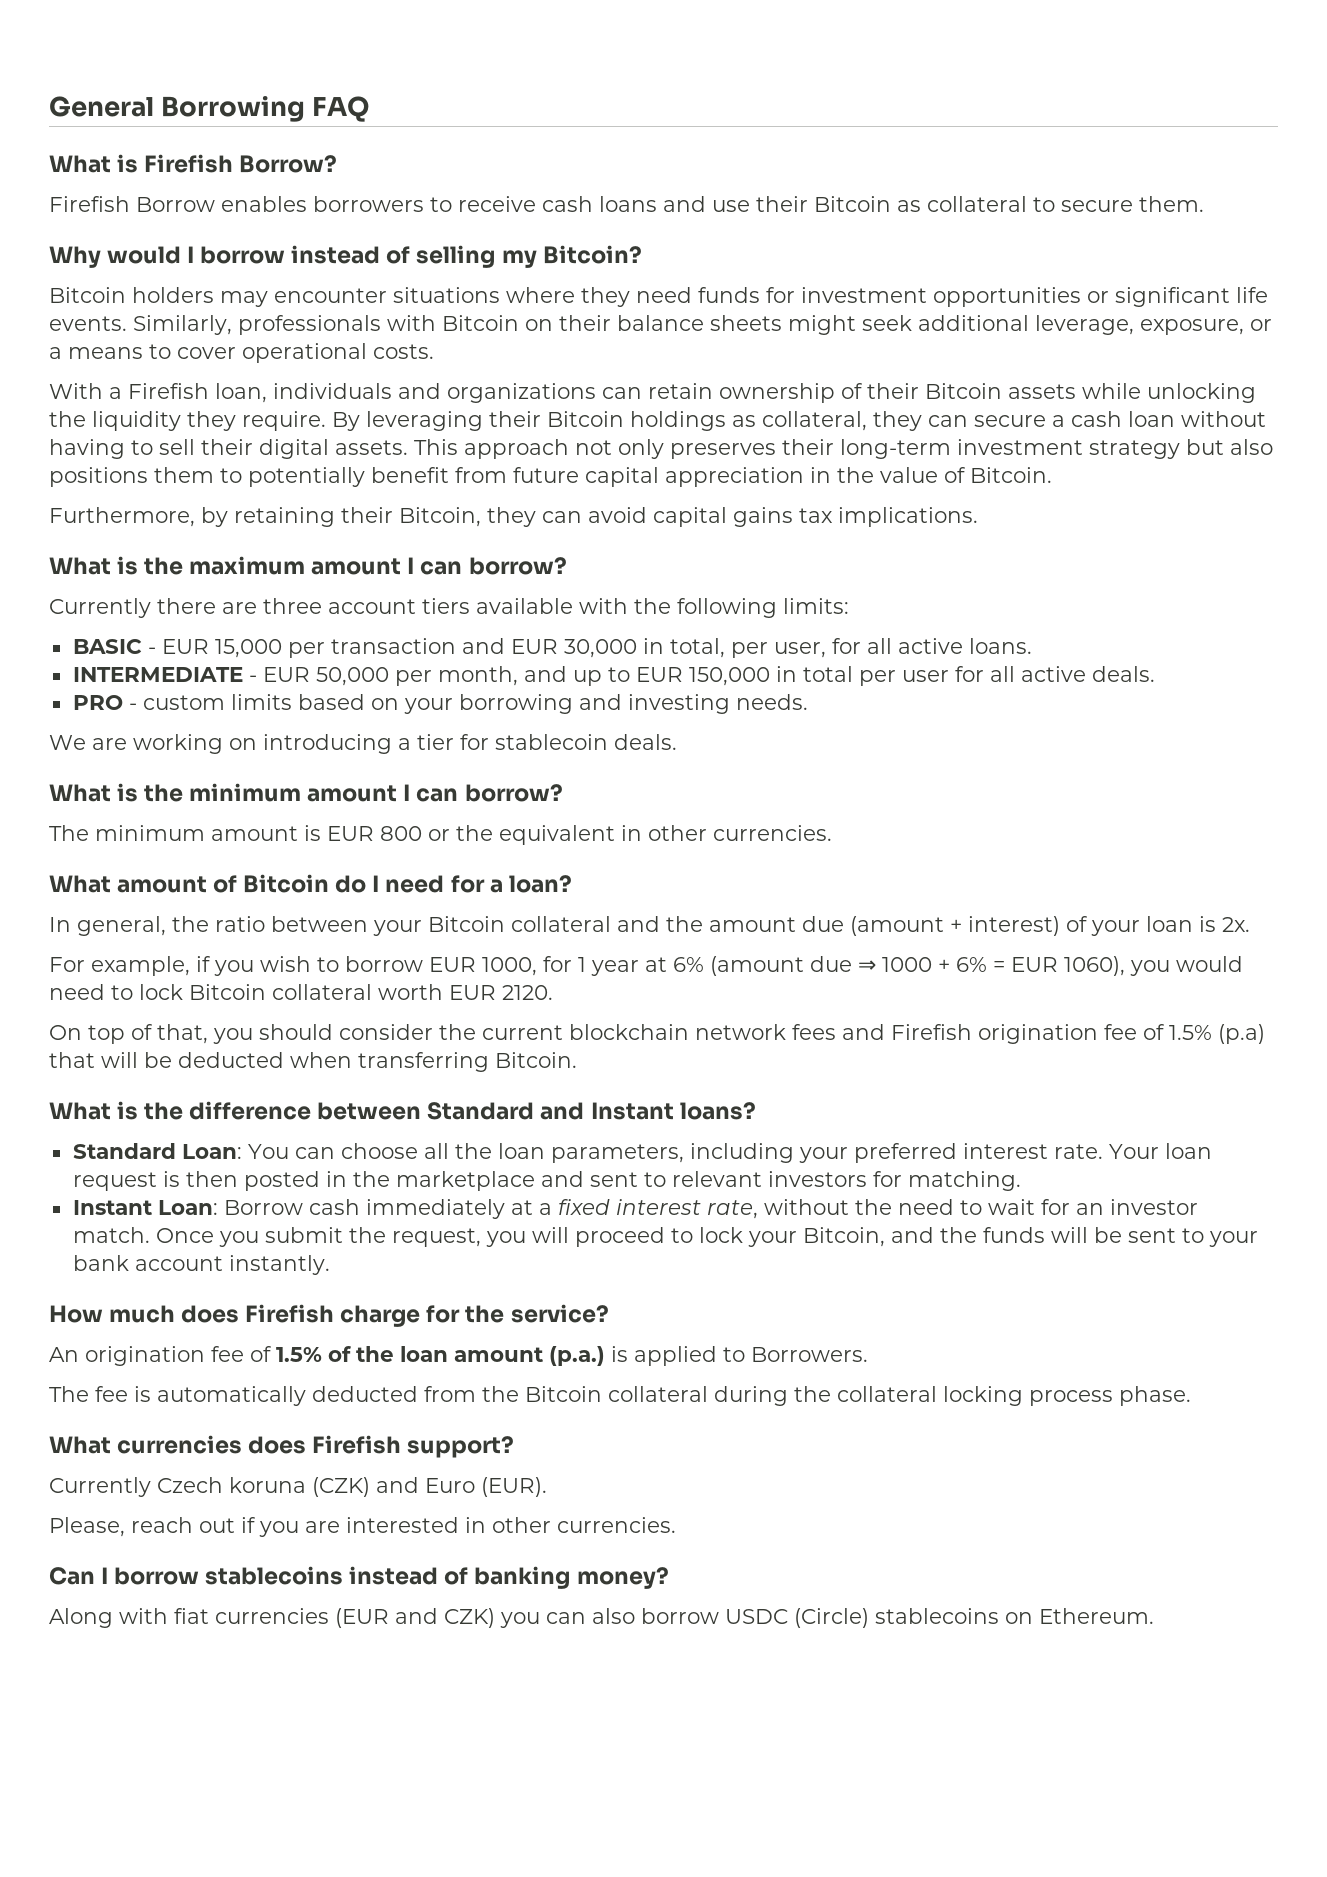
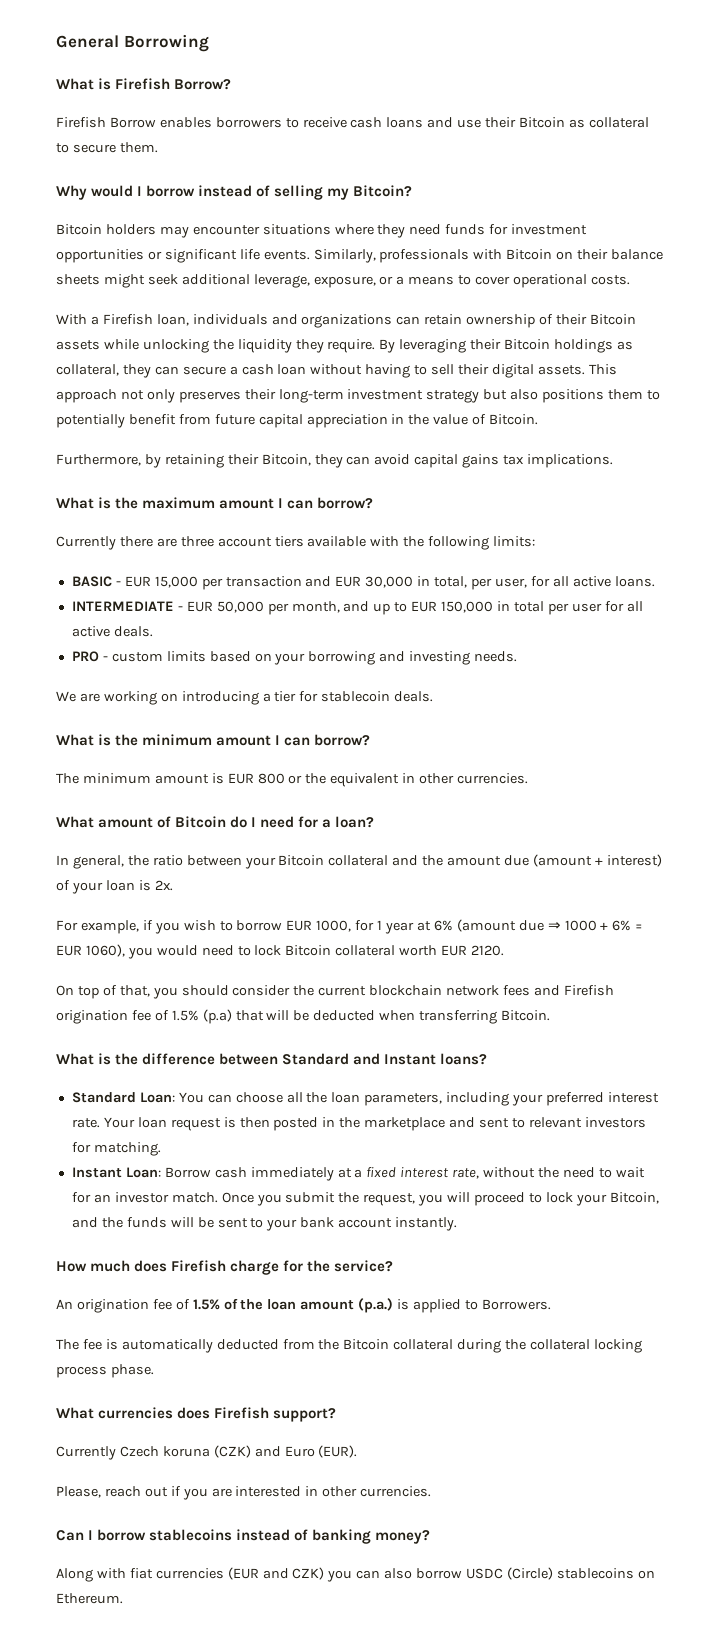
[312,96,370,122] FAQ -> (209, 43) none

